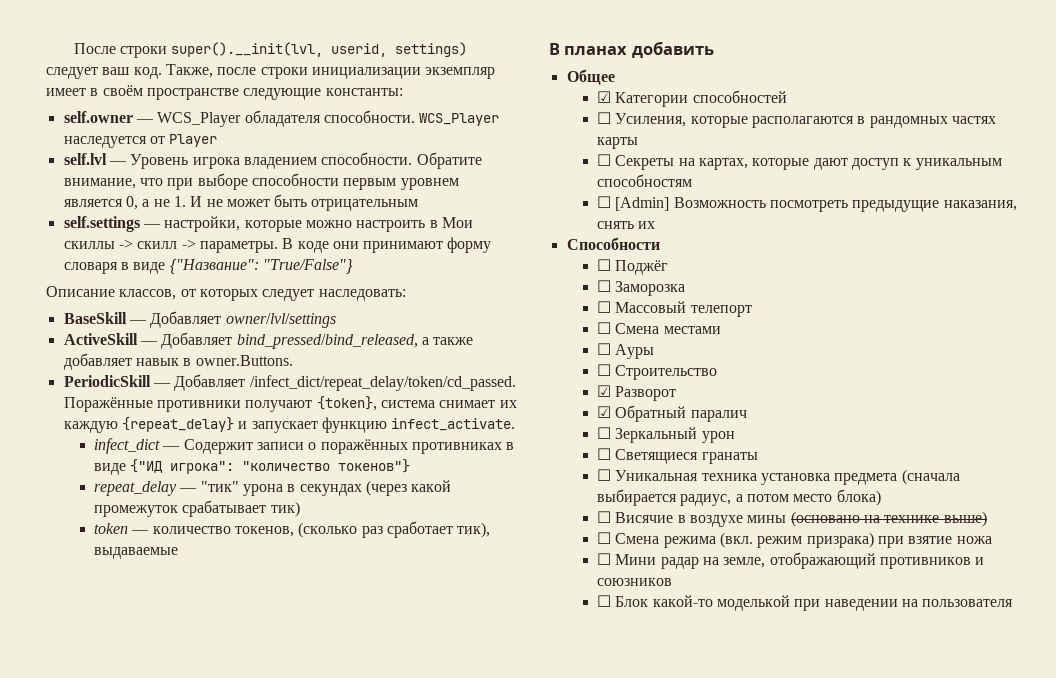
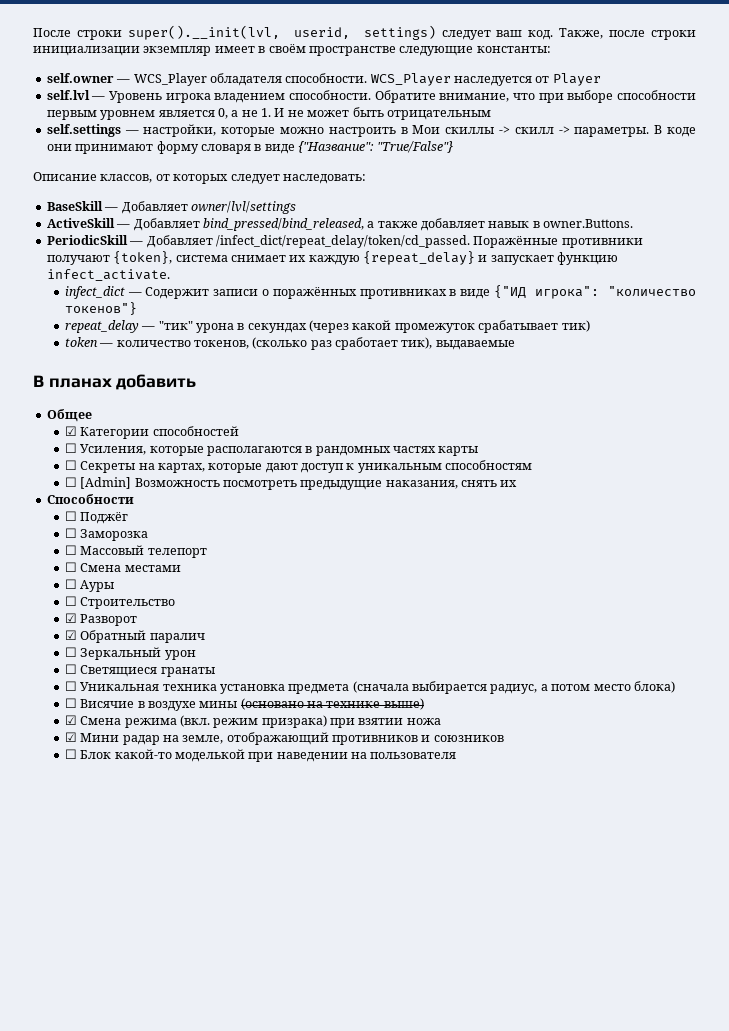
[597,532,612,544] ☐ -> [64,715,77,725] ☑
[908,536,953,544] взятие -> [358,718,404,725] взятии
[597,553,612,565] ☐ -> [64,732,77,742] ☑

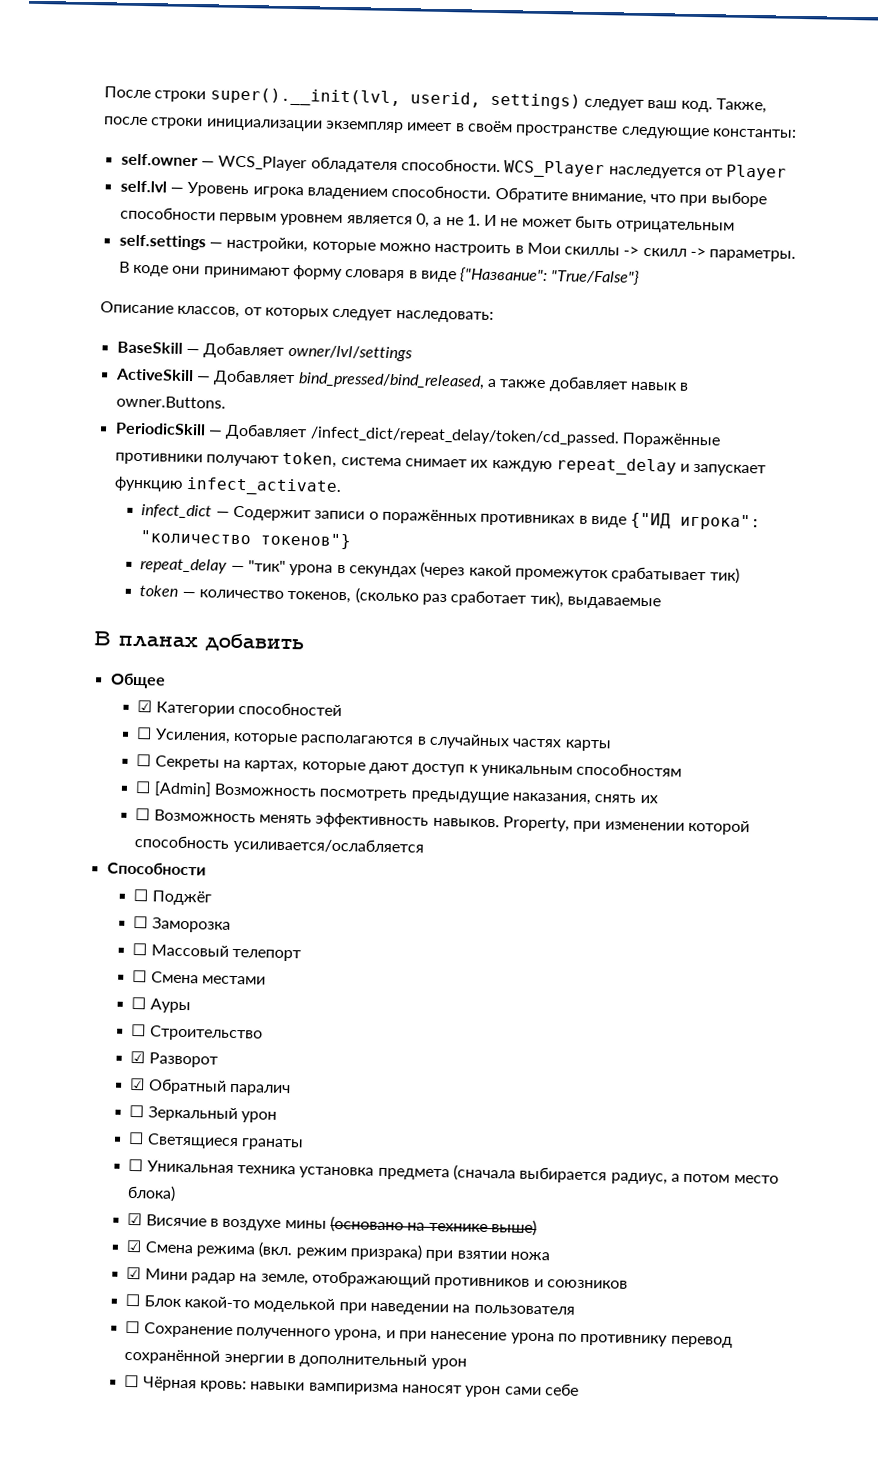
[113,251,173,264] {token}, -> [282,451,338,468] token,
[363,251,475,265] {repeat_delay} -> [555,457,677,476] repeat_delay
[315,446,391,456] рандомных -> [429,733,511,750] случайных
(518, 483) none -> [135,808,751,836] [134,835,424,856] // ☐ Возможность менять эффективность навыков. Property, при изменении которой способность усиливается/ослабляется
[64,698,77,708] ☐ -> [127,1212,143,1226] ☑
(457, 755) none -> [125,1320,733,1348] [124,1348,467,1370] [124,1374,580,1398] // ☐ Сохранение полученного урона, и при нанесение урона по противнику перевод сохранённой энергии в дополнительный урон // ☐ Чёрная кровь: навыки вампиризма наносят урон сами себе

